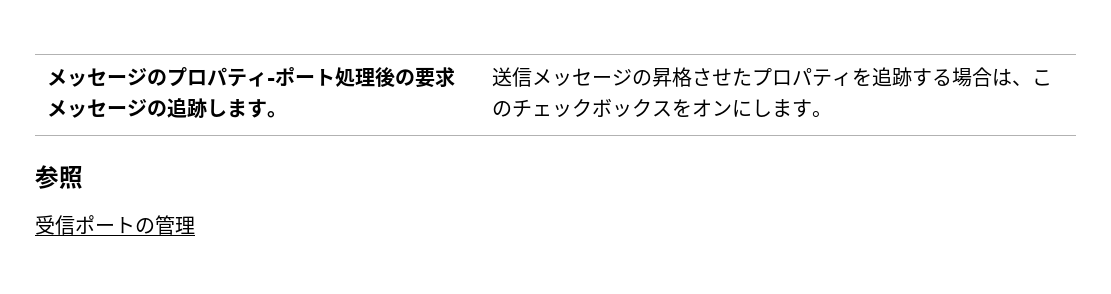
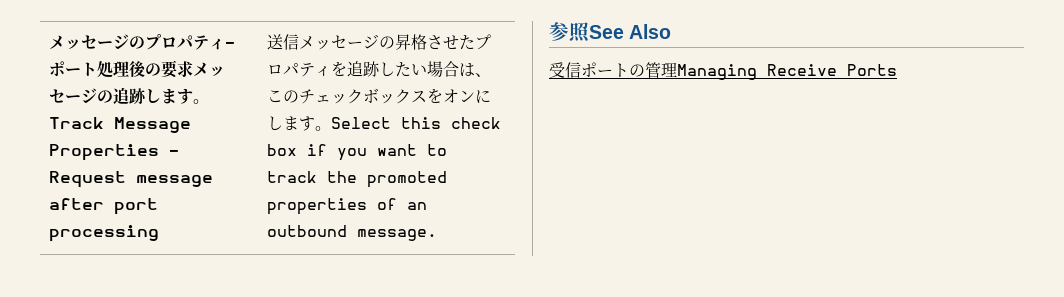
(288, 114) none -> [48,117,191,133] [48,144,179,161] [48,171,213,188] [48,198,158,215] [48,225,159,242] Track Message Properties - Request message after port processing
[912,68,953,87] する -> [378,62,427,77] したい
(833, 114) none -> [330,117,501,129] [266,144,447,161] [266,171,447,188] [266,198,427,215] [266,225,437,241] Select this check box if you want to track the promoted properties of an outbound message.
(83, 177) none -> [589,24,672,39] See Also
(195, 225) none -> [677,64,897,80] Managing Receive Ports

